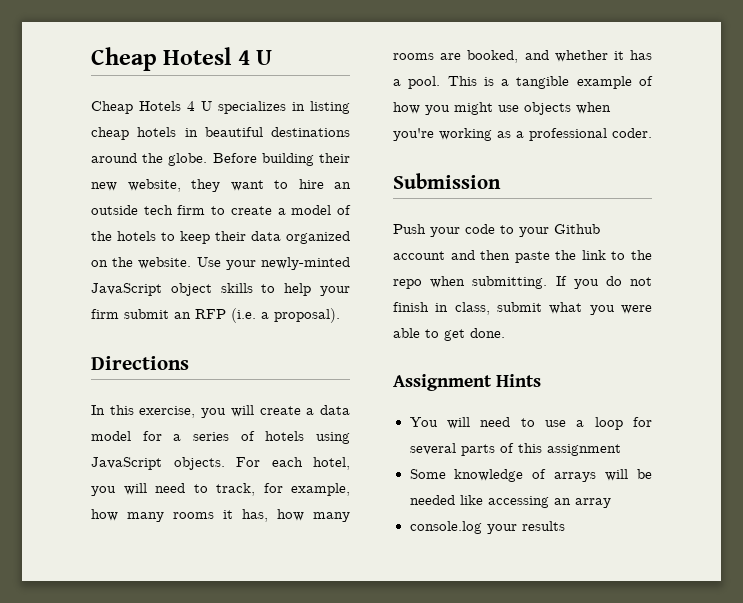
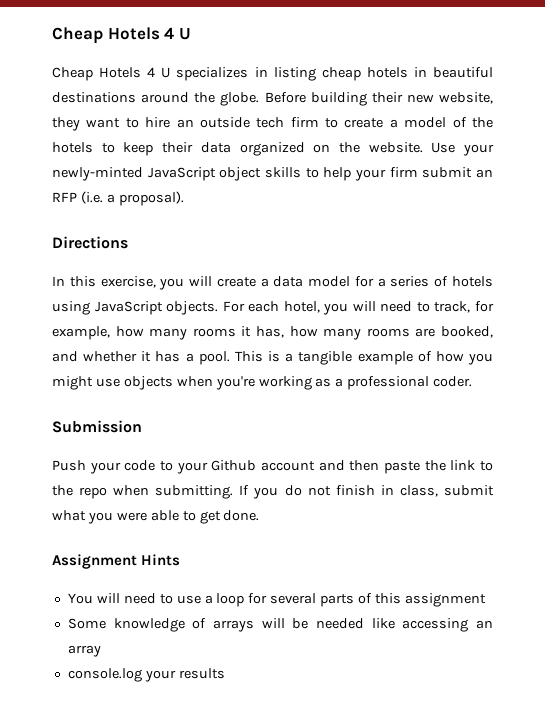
[91,47,233,71] Cheap Hotesl -> [52,27,160,44] Cheap Hotels

